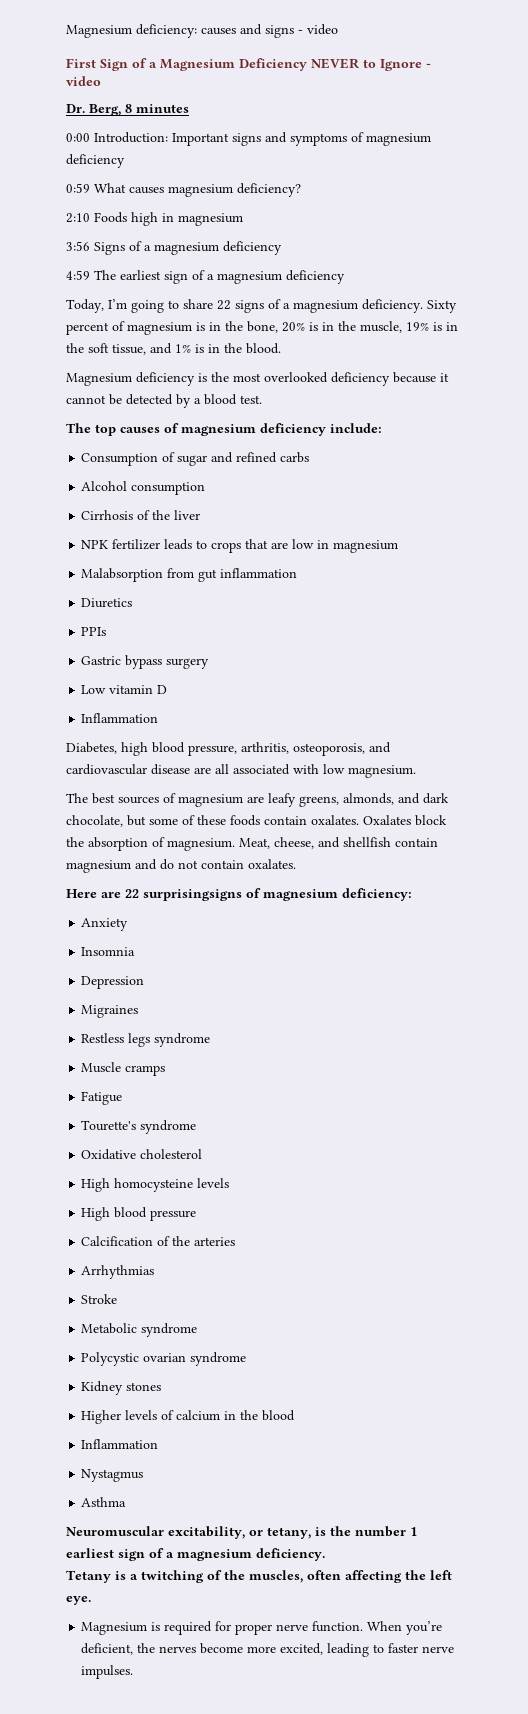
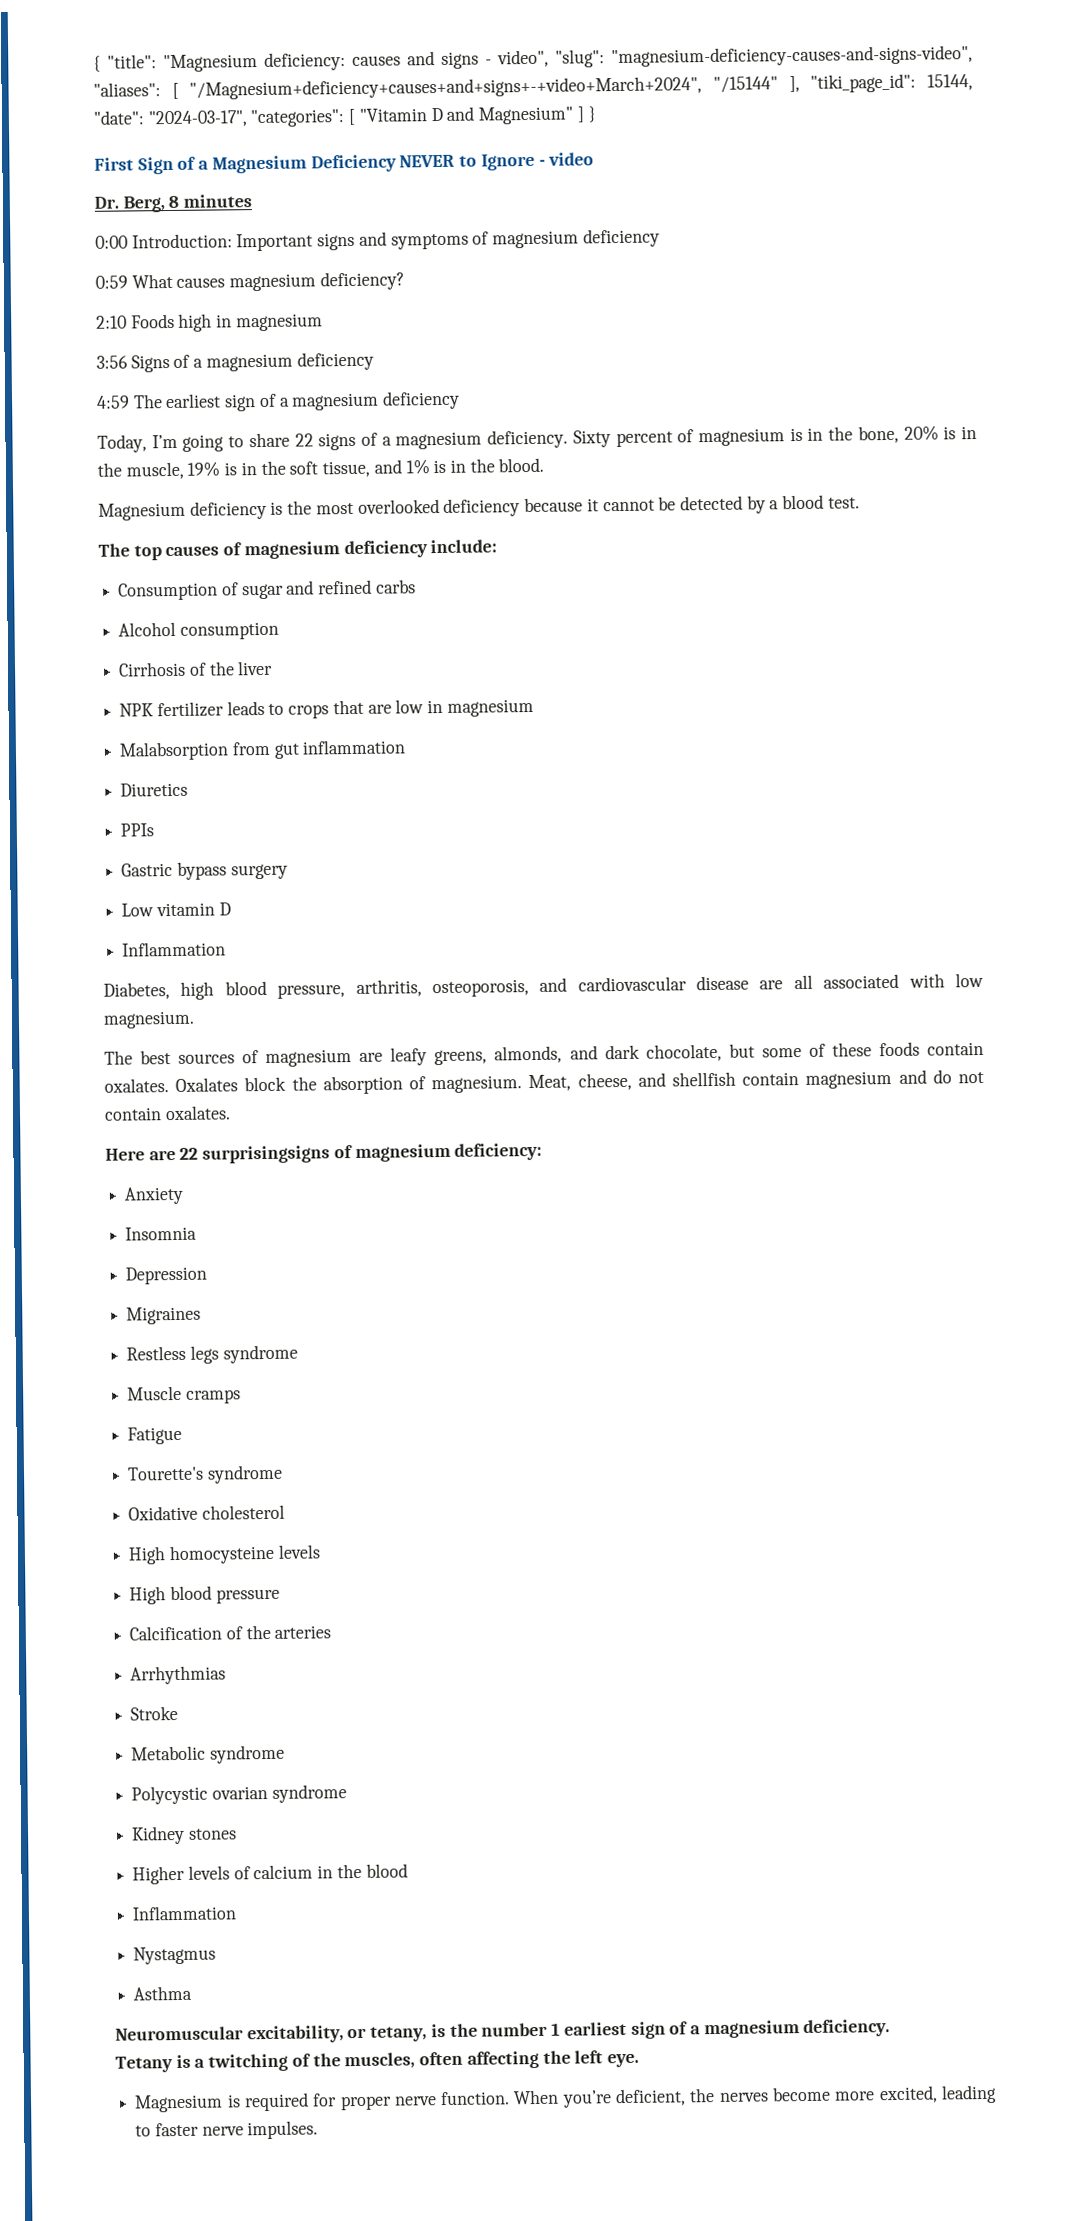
[66,25,132,38] Magnesium -> [93,54,258,73] { "title": "Magnesium
[307,24,338,35] video -> [497,45,973,68] [93,73,973,100] [93,106,596,128] video", "slug": "magnesium-deficiency-causes-and-signs-video", "aliases": [ "/Magnesium+deficiency+causes+and+signs+-+video+March+2024", "/15144" ], "tiki_page_id": 15144, "date": "2024-03-17", "categories": [ "Vitamin D and Magnesium" ] }

